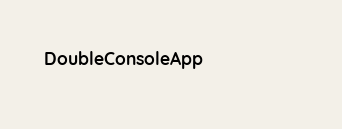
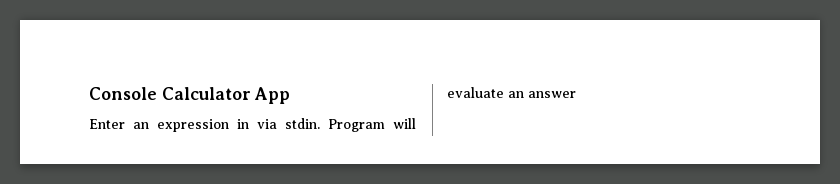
[44,51,203,69] DoubleConsoleApp -> [89,87,291,104] [89,118,416,132] [447,87,576,98] Console Calculator App // Enter an expression in via stdin. Program will evaluate an answer

